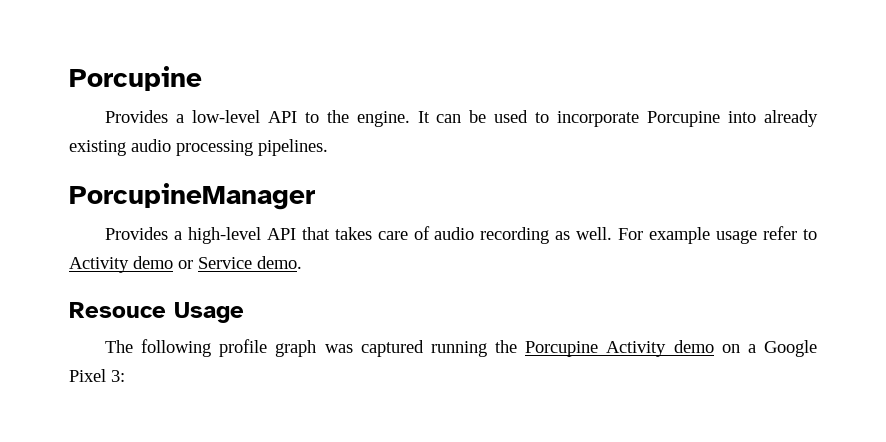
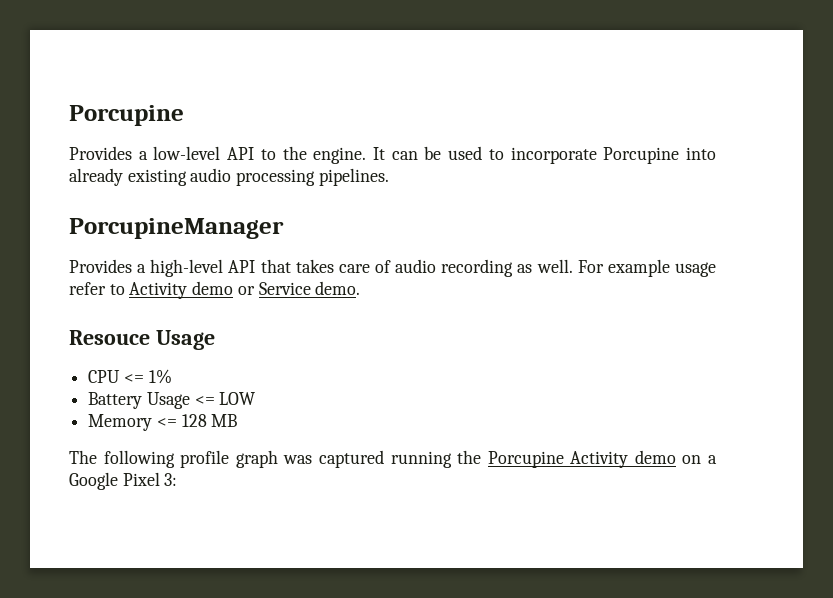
(244, 312) none -> [88,369,172,384] [88,392,256,409] [88,414,238,431] // CPU <= 1% // Battery Usage <= LOW // Memory <= 128 MB

